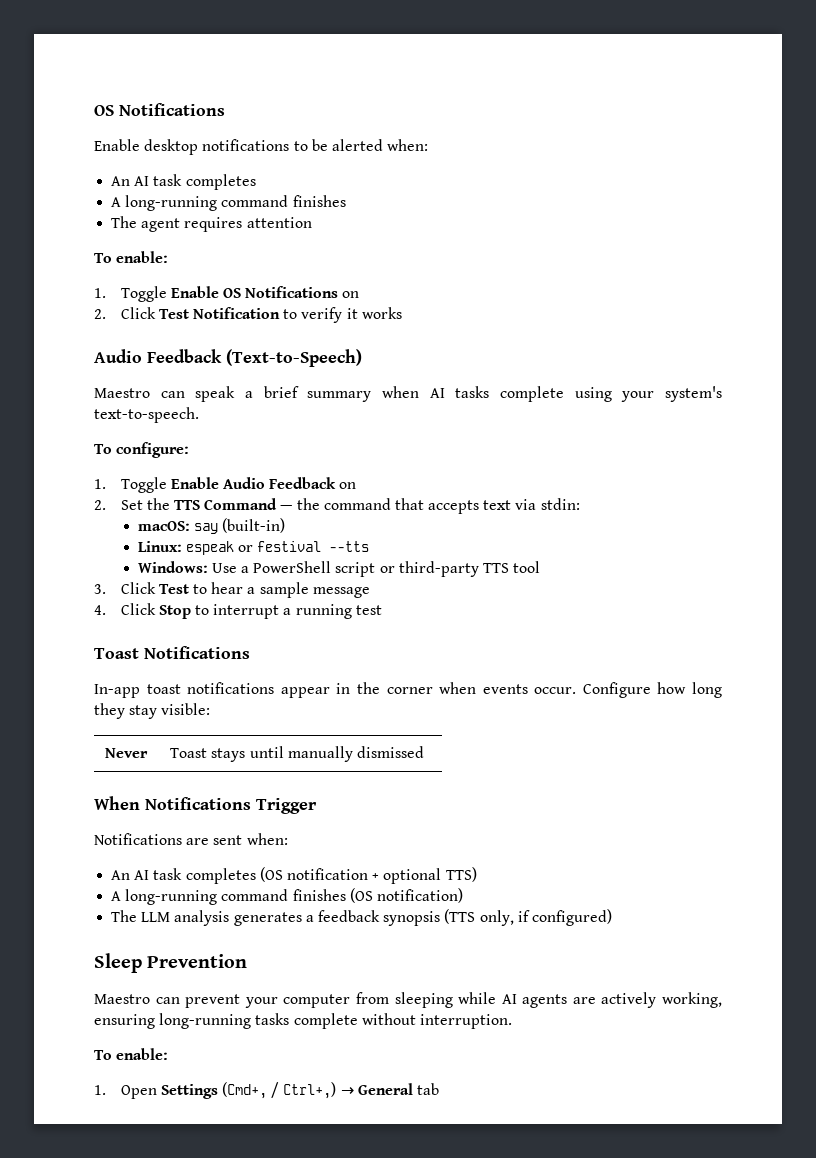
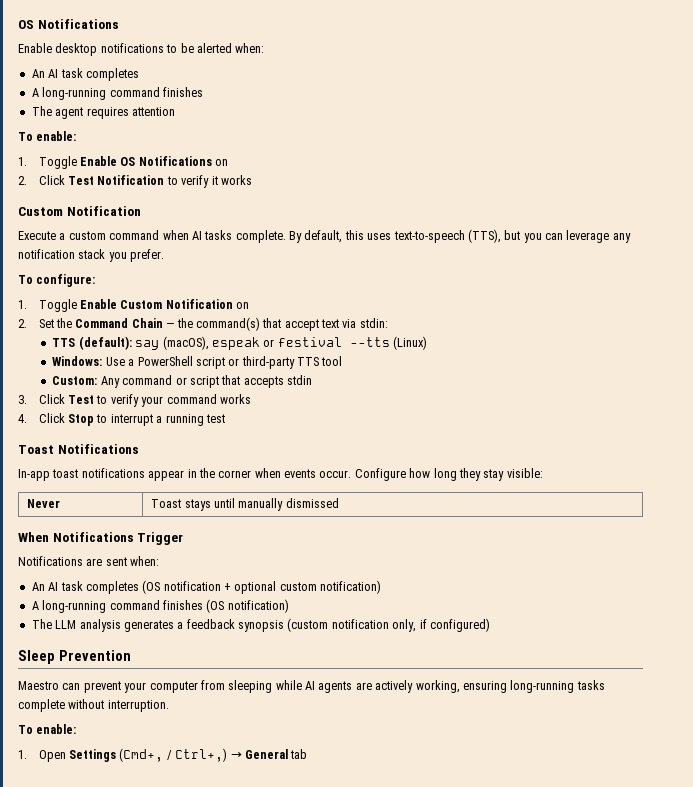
[94,349,362,367] [94,386,722,402] [94,407,199,423] Audio Feedback (Text-to-Speech) // Maestro can speak a brief summary when AI tasks complete using your system's text-to-speech. -> [18,206,141,216] [18,229,631,243] [18,249,165,262] Custom Notification // Execute a custom command when AI tasks complete. By default, this uses text-to-speech (TTS), but you can leverage any notification stack you prefer.
[222,477,337,489] Audio Feedback -> [120,299,233,309] Custom Notification
[173,498,480,514] TTS Command — the command that accepts -> [75,317,319,331] Command Chain — the command(s) that accept
[137,518,286,534] [137,541,182,552] macOS: say (built-in) // Linux: -> [52,336,209,350] TTS (default): say (macOS),
(370, 546) none -> [393,336,428,350] (Linux)
(541, 567) none -> [52,375,313,388] // Custom: Any command or script that accepts stdin
[211,582,370,598] hear a sample message -> [110,394,251,407] verify your command works
[445,867,477,882] TTS) -> [279,580,382,594] custom notification)
[444,909,476,924] (TTS -> [287,618,389,632] (custom notification

